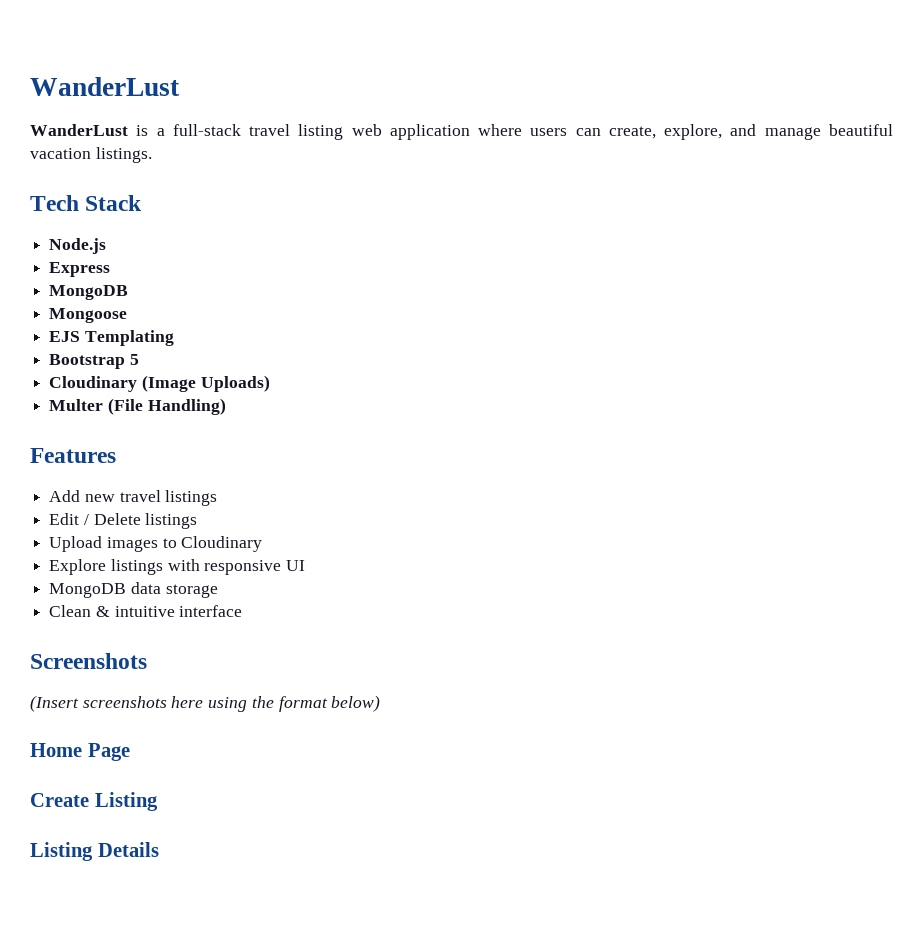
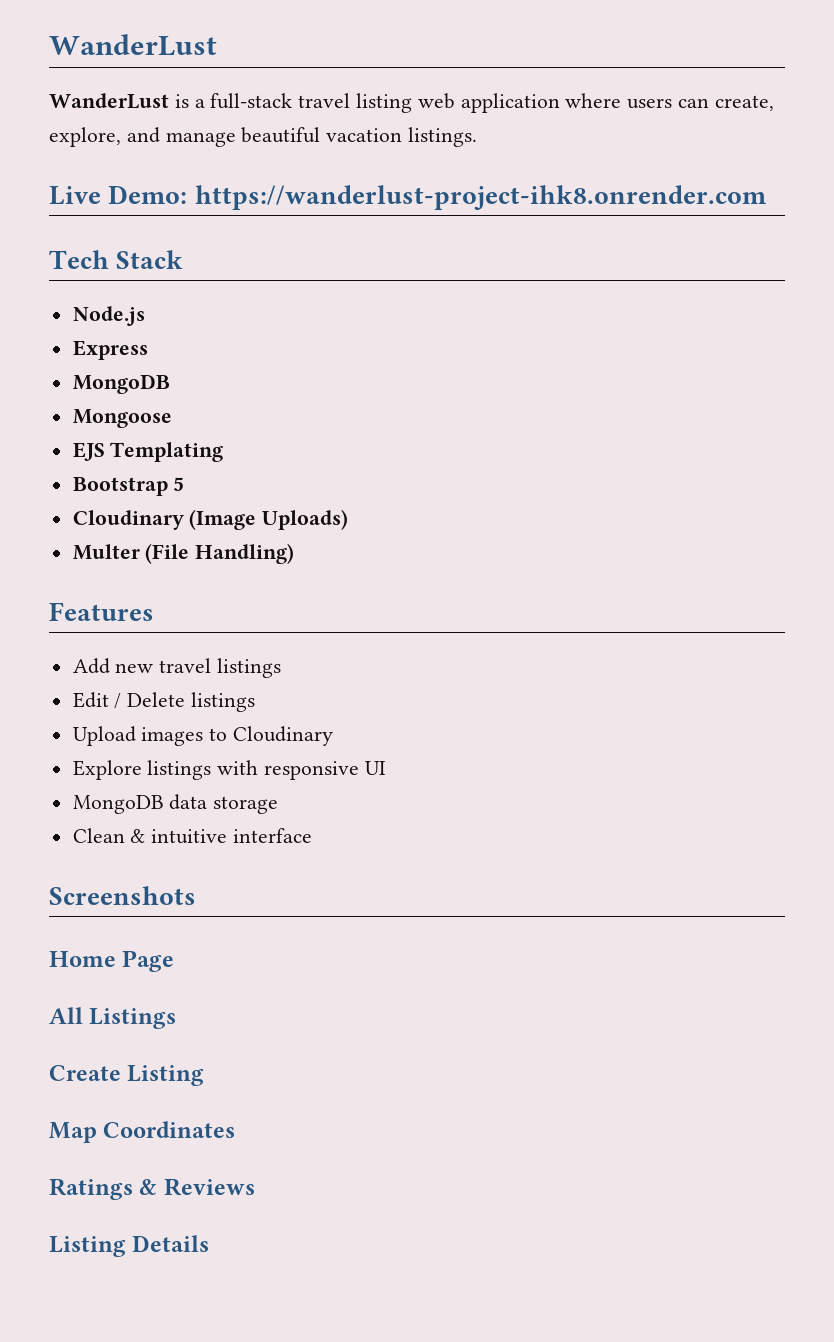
(152, 155) none -> [49,185,767,210] // Live Demo: https://wanderlust-project-ihk8.onrender.com
[30,695,381,712] // (Insert screenshots here using the format below) -> (196, 895) none
(130, 752) none -> [49,1007,177,1029] // All Listings
(158, 801) none -> [49,1121,236,1143] [49,1178,255,1200] // Map Coordinates // Ratings & Reviews

